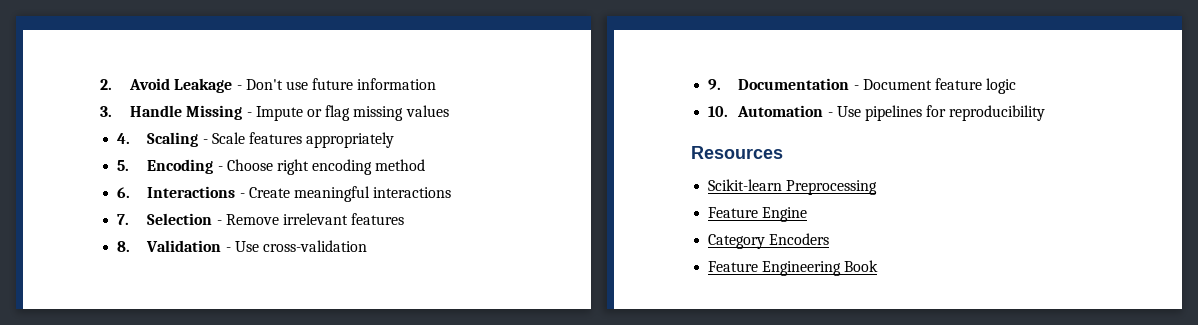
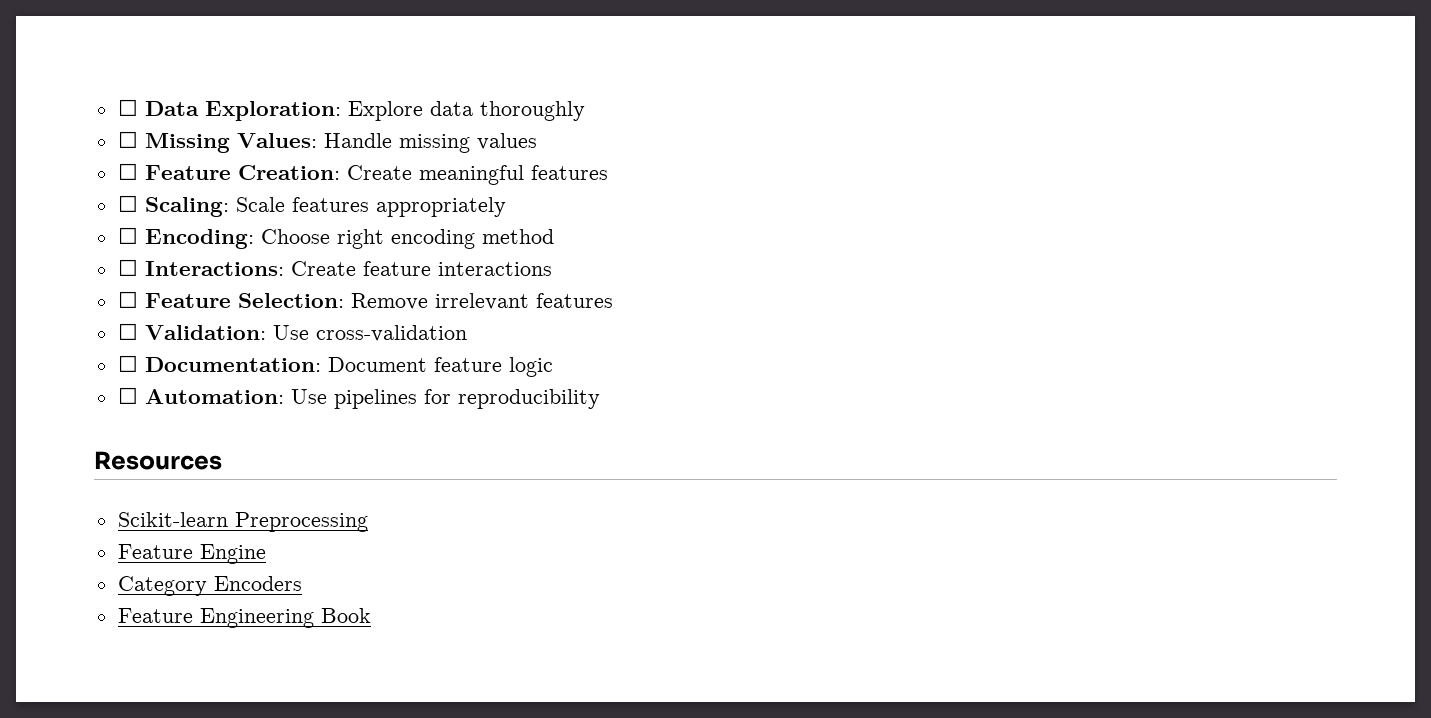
[100,78,437,93] [100,105,449,121] [117,132,208,147] 2. Avoid Leakage - Don't use future information // 3. Handle Missing - Impute or flag missing values // 4. Scaling - -> [117,99,585,121] [117,131,537,153] [117,163,608,185] [117,195,229,217] ☐ Data Exploration: Explore data thoroughly // ☐ Missing Values: Handle missing values // ☐ Feature Creation: Create meaningful features // ☐ Scaling:
[117,159,223,174] 5. Encoding - -> [117,227,254,249] ☐ Encoding:
[117,186,452,202] [117,213,222,225] 6. Interactions - Create meaningful interactions // 7. Selection - -> [117,259,552,276] [117,291,344,308] ☐ Interactions: Create feature interactions // ☐ Feature Selection:
[117,240,231,252] 8. Validation - -> [117,323,266,340] ☐ Validation:
[708,78,859,90] 9. Documentation - -> [117,355,321,372] ☐ Documentation:
[708,105,833,117] 10. Automation - -> [117,387,284,404] ☐ Automation:

